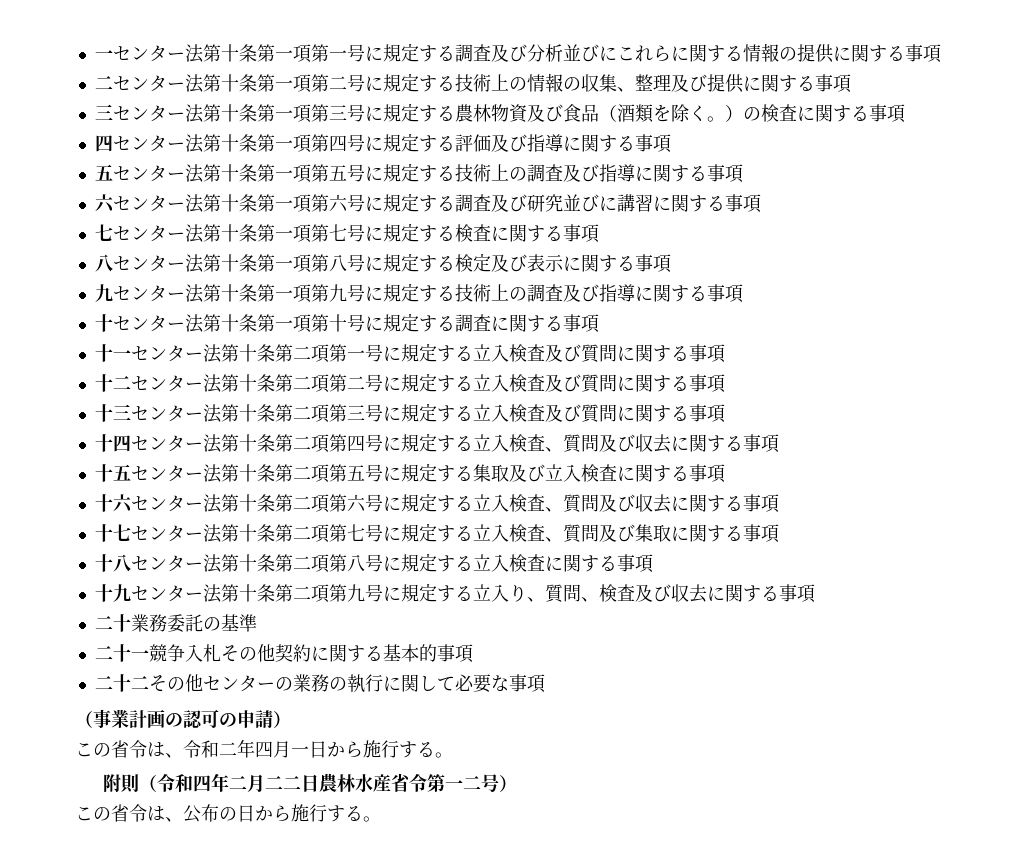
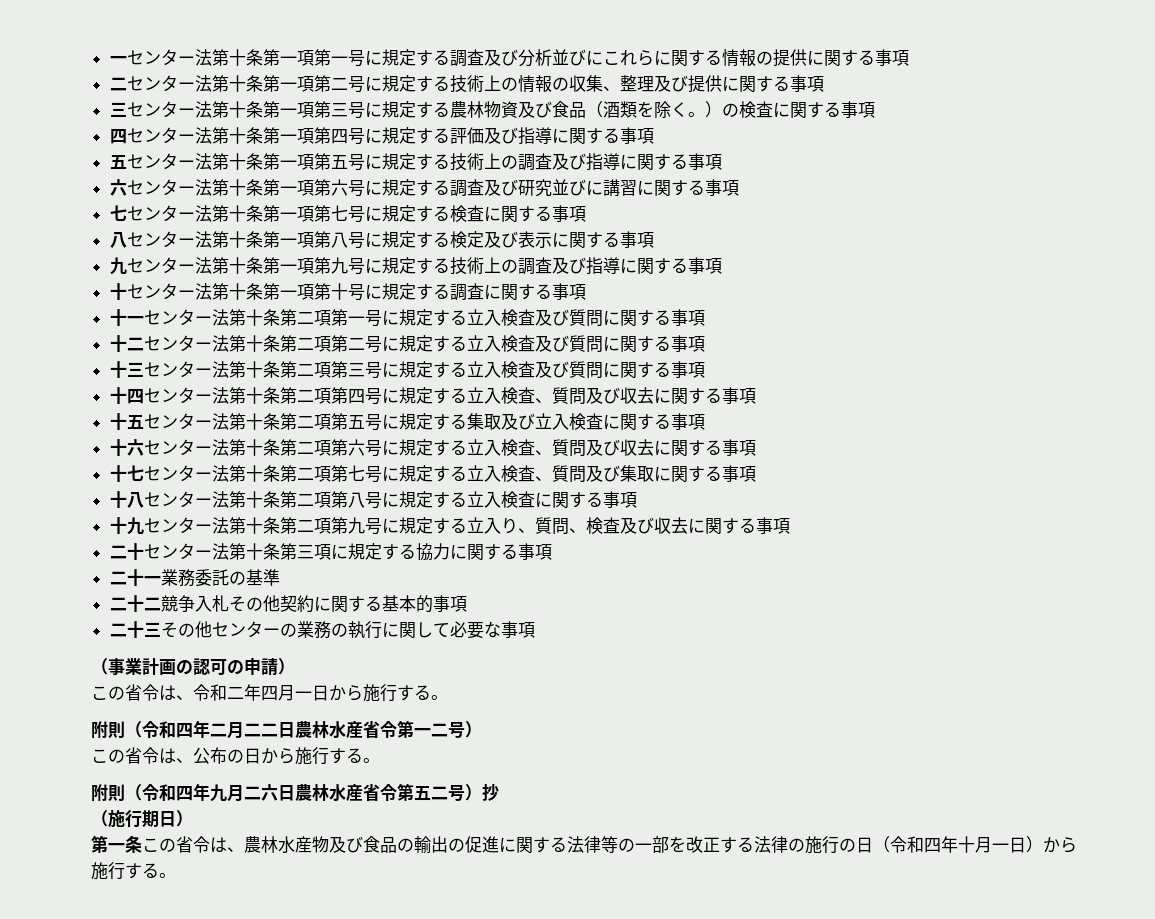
(131, 623) none -> [143,543,552,561] [109,569,161,586] センター法第十条第三項に規定する協力に関する事項 // 二十一
[130,650,149,660] 一 -> [143,597,161,611] 二
[130,676,149,690] 二 -> [143,622,161,637] 三
(381, 819) none -> [91,783,499,802] [91,810,193,828] [91,835,1077,854] [91,862,176,880] // 附則（令和四年九月二六日農林水産省令第五二号）抄 // （施行期日） // 第一条この省令は、農林水産物及び食品の輸出の促進に関する法律等の一部を改正する法律の施行の日（令和四年十月一日）から施行する。

